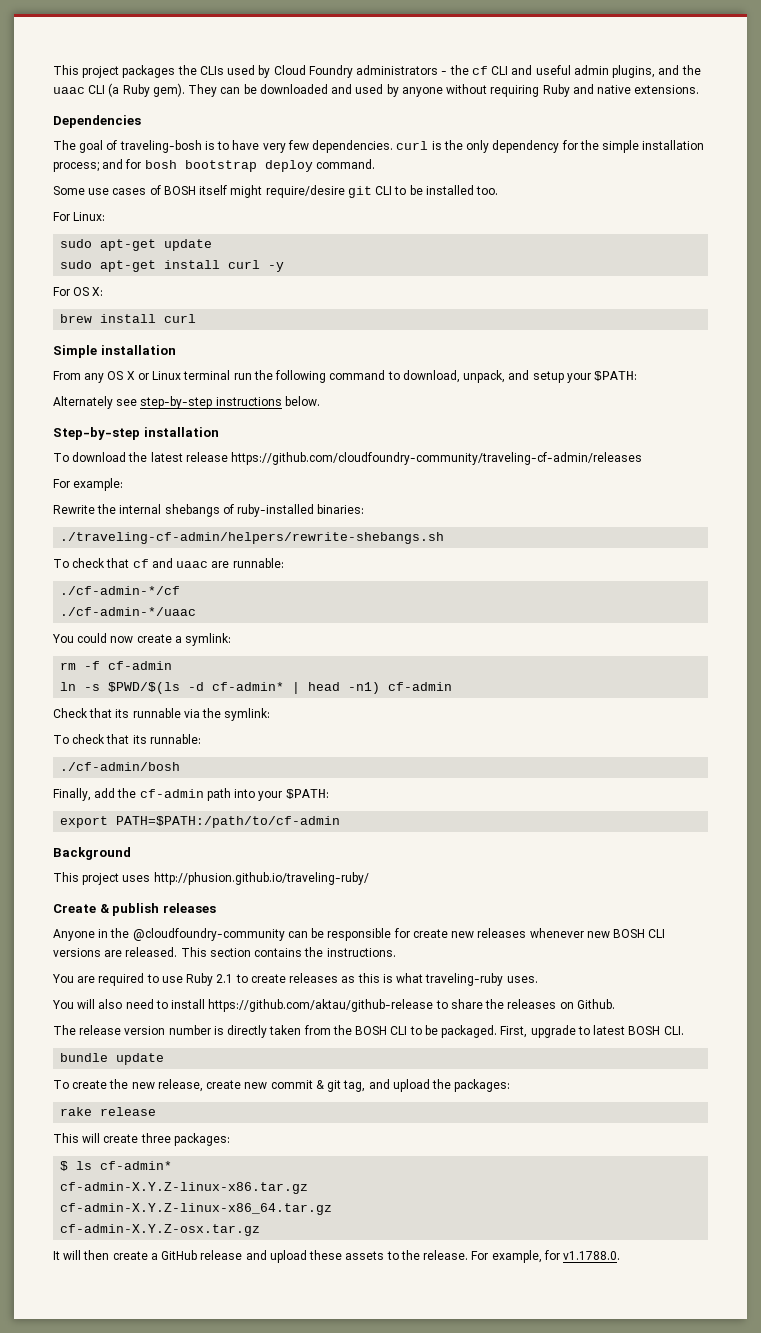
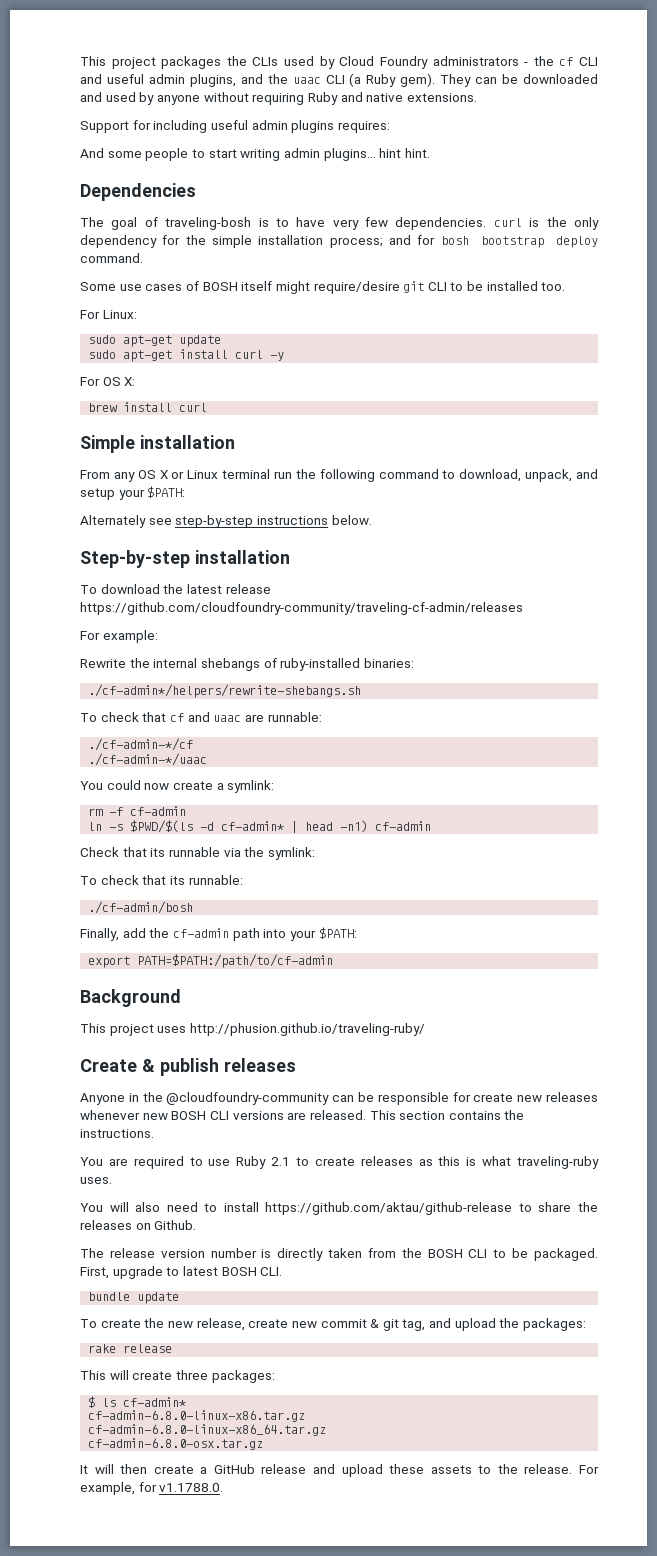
(700, 89) none -> [80,120,390,133] [80,148,430,161] // Support for including useful admin plugins requires: // And some people to start writing admin plugins... hint hint.
[60,532,445,544] ./traveling-cf-admin/helpers/rewrite-shebangs.sh -> [88,684,362,698] ./cf-admin*/helpers/rewrite-shebangs.sh
[60,1182,309,1194] [60,1203,333,1215] [60,1224,261,1236] cf-admin-X.Y.Z-linux-x86.tar.gz // cf-admin-X.Y.Z-linux-x86_64.tar.gz // cf-admin-X.Y.Z-osx.tar.gz -> [88,1410,306,1422] [88,1424,327,1436] [88,1438,264,1450] cf-admin-6.8.0-linux-x86.tar.gz // cf-admin-6.8.0-linux-x86_64.tar.gz // cf-admin-6.8.0-osx.tar.gz

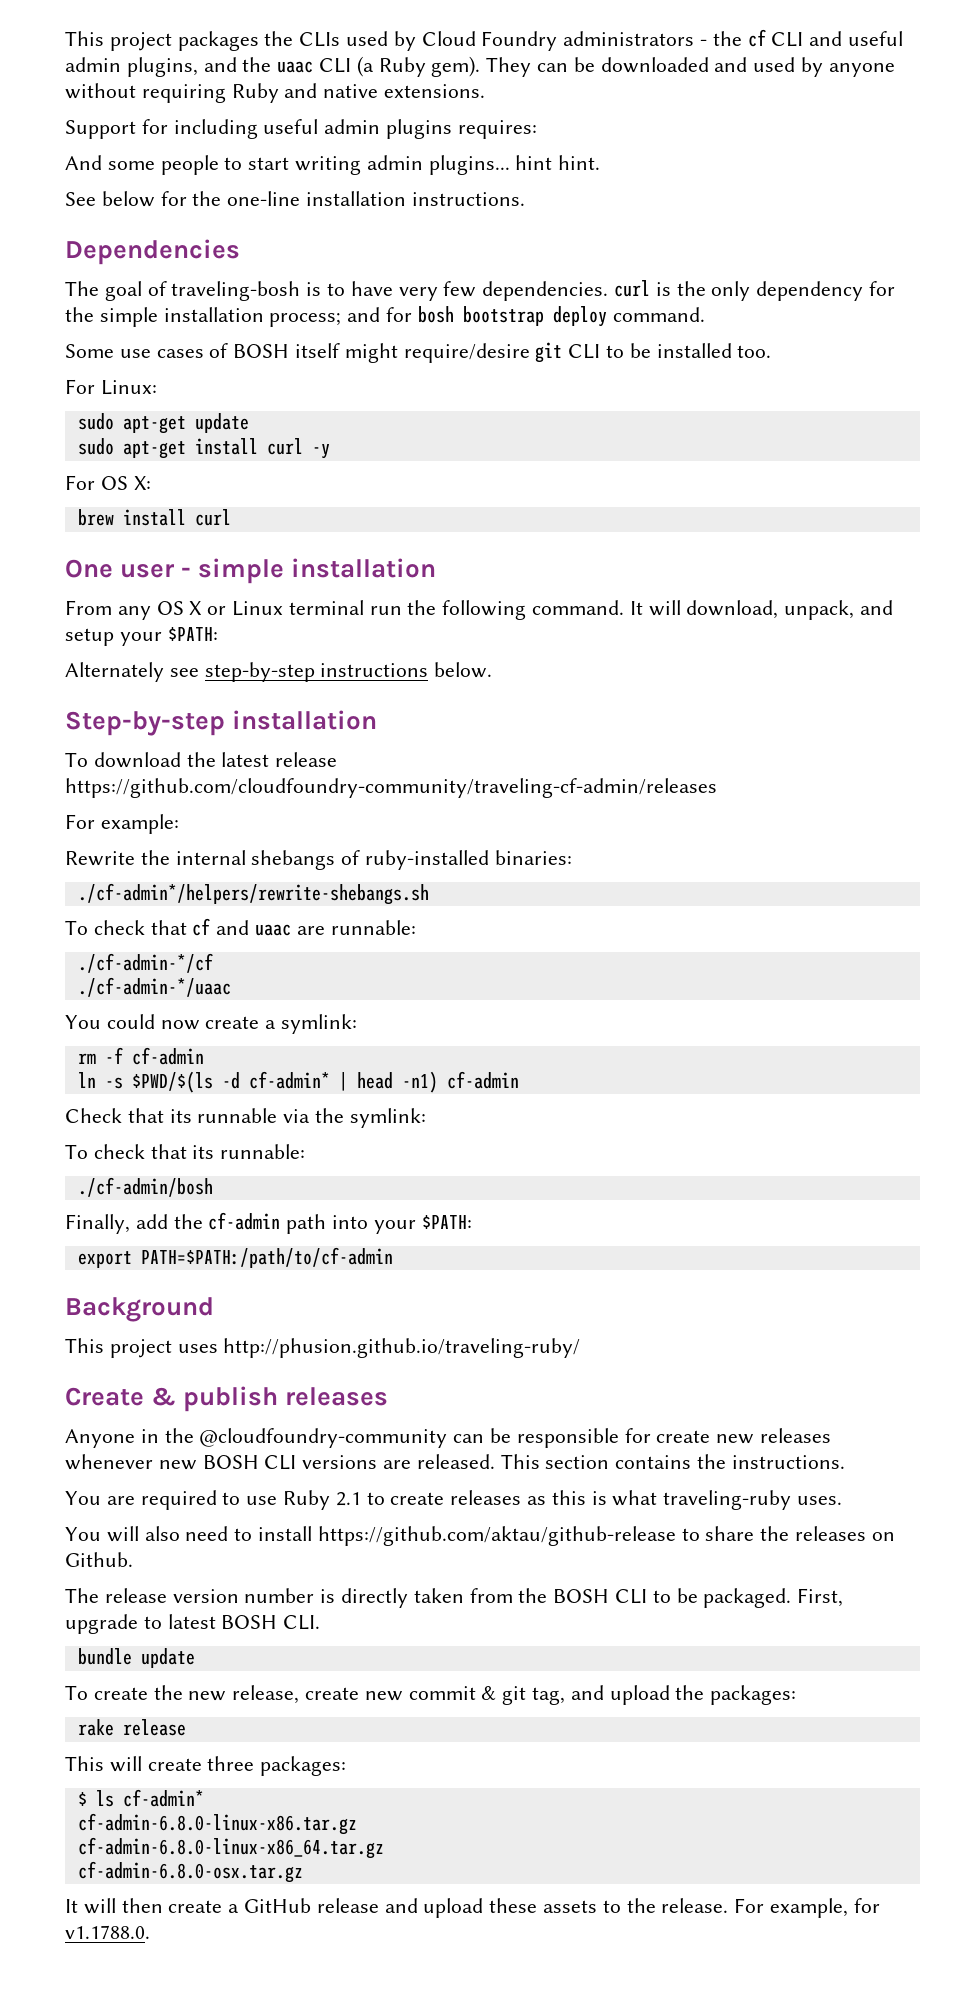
(430, 153) none -> [65,191,525,207] // See below for the one-line installation instructions.
[80,435,135,453] Simple -> [65,558,285,584] One user - simple
[378,469,456,479] command to -> [532,600,681,616] command. It will

